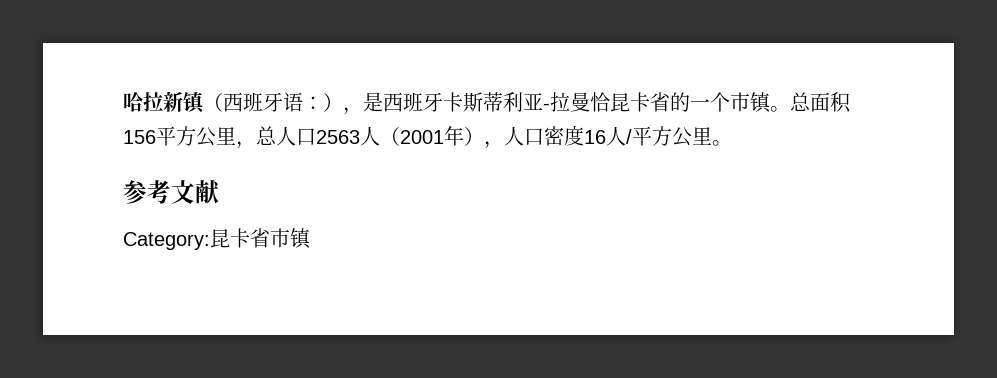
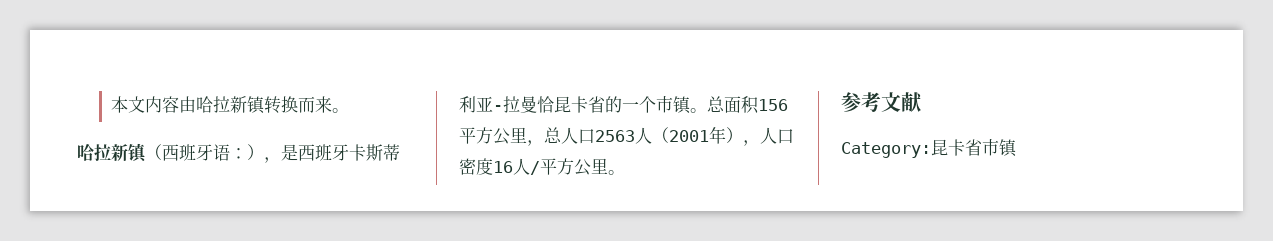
(123, 102) none -> [110,96,349,114] 本文内容由哈拉新镇转换而来。 //

